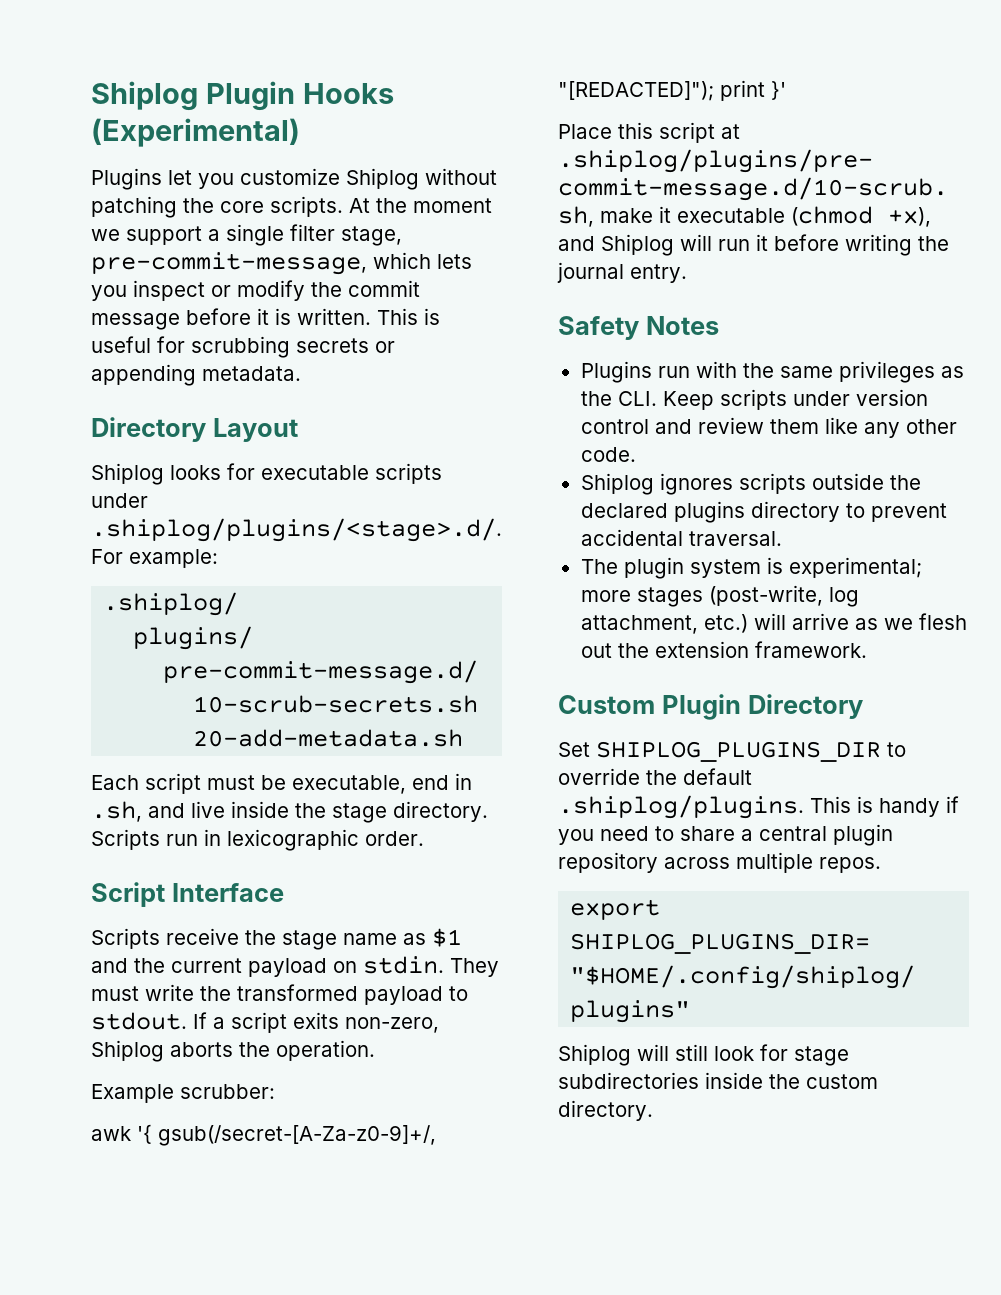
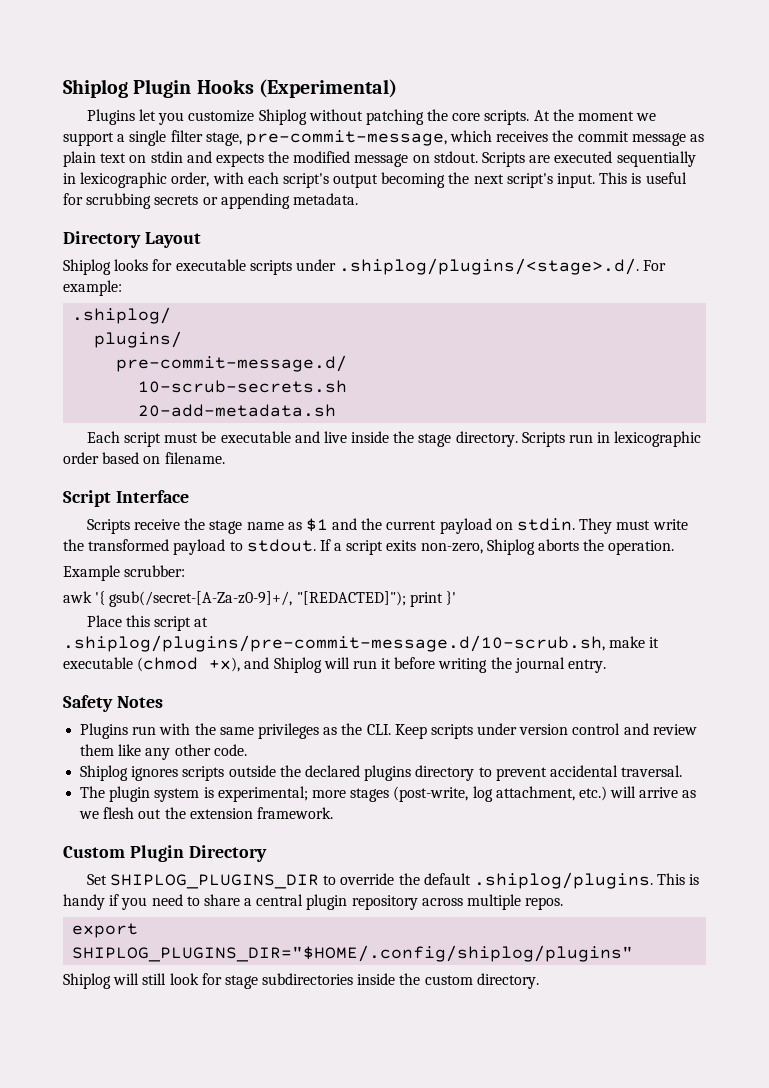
[437,254,472,269] [91,280,420,301] [91,308,371,330] lets you inspect or modify the commit message before it is written. -> [496,130,705,146] [63,151,696,167] [63,172,596,188] receives the commit message as plain text on stdin and expects the modified message on stdout. Scripts are executed sequentially in lexicographic order, with each script's output becoming the next script's input.
[292,773,472,794] [91,801,142,822] executable, end in .sh, -> [220,431,291,443] executable
[365,831,424,846] order. -> [63,452,225,464] order based on filename.

